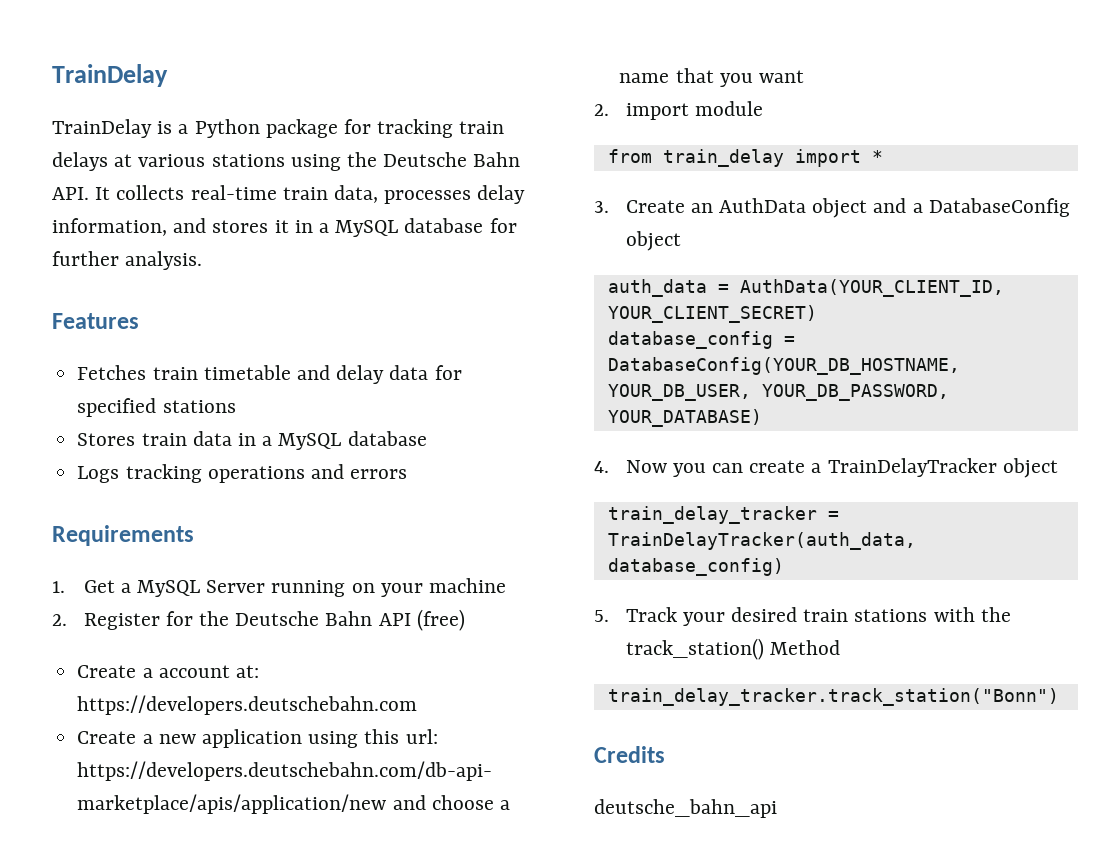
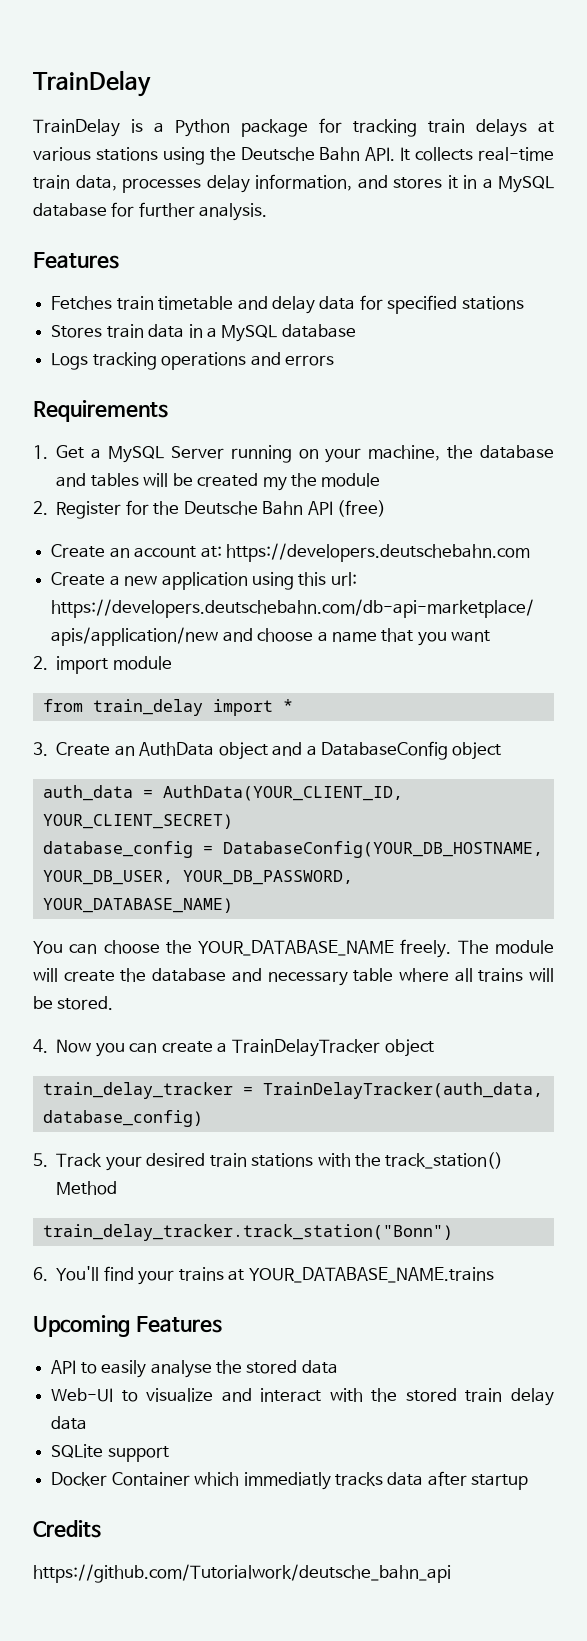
[429,578,507,593] machine -> [368,445,554,461] [56,473,381,491] machine, the database and tables will be created my the module
[142,668,153,678] a -> [109,547,130,558] an
[607,409,762,427] YOUR_DATABASE) -> [42,898,233,913] [33,939,554,958] [33,968,555,986] [33,996,114,1010] YOUR_DATABASE_NAME) // You can choose the YOUR_DATABASE_NAME freely. The module will create the database and necessary table where all trains will be stored.
(1059, 697) none -> [33,1266,495,1285] [33,1315,222,1337] [51,1360,338,1378] [51,1388,554,1406] [51,1416,88,1430] [51,1444,169,1462] [51,1471,529,1490] // 6. You'll find your trains at YOUR_DATABASE_NAME.trains // Upcoming Features // API to easily analyse the stored data // Web-UI to visualize and interact with the stored train delay data // SQLite support // Docker Container which immediatly tracks data after startup
[594,799,777,818] deutsche_bahn_api -> [33,1564,451,1583] https://github.com/Tutorialwork/deutsche_bahn_api

